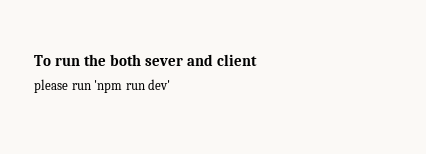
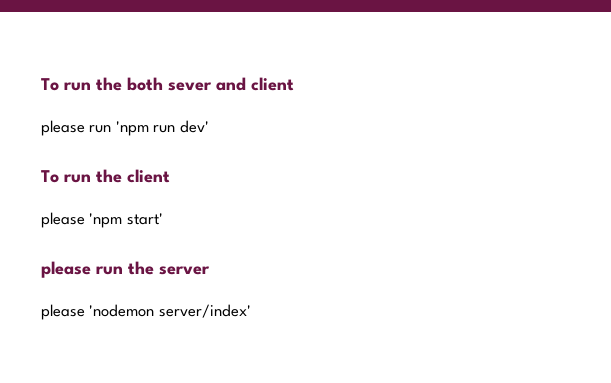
(171, 84) none -> [41,169,170,183] [41,212,163,228] [41,261,210,278] [41,304,251,320] // To run the client // please 'npm start' // please run the server // please 'nodemon server/index'

